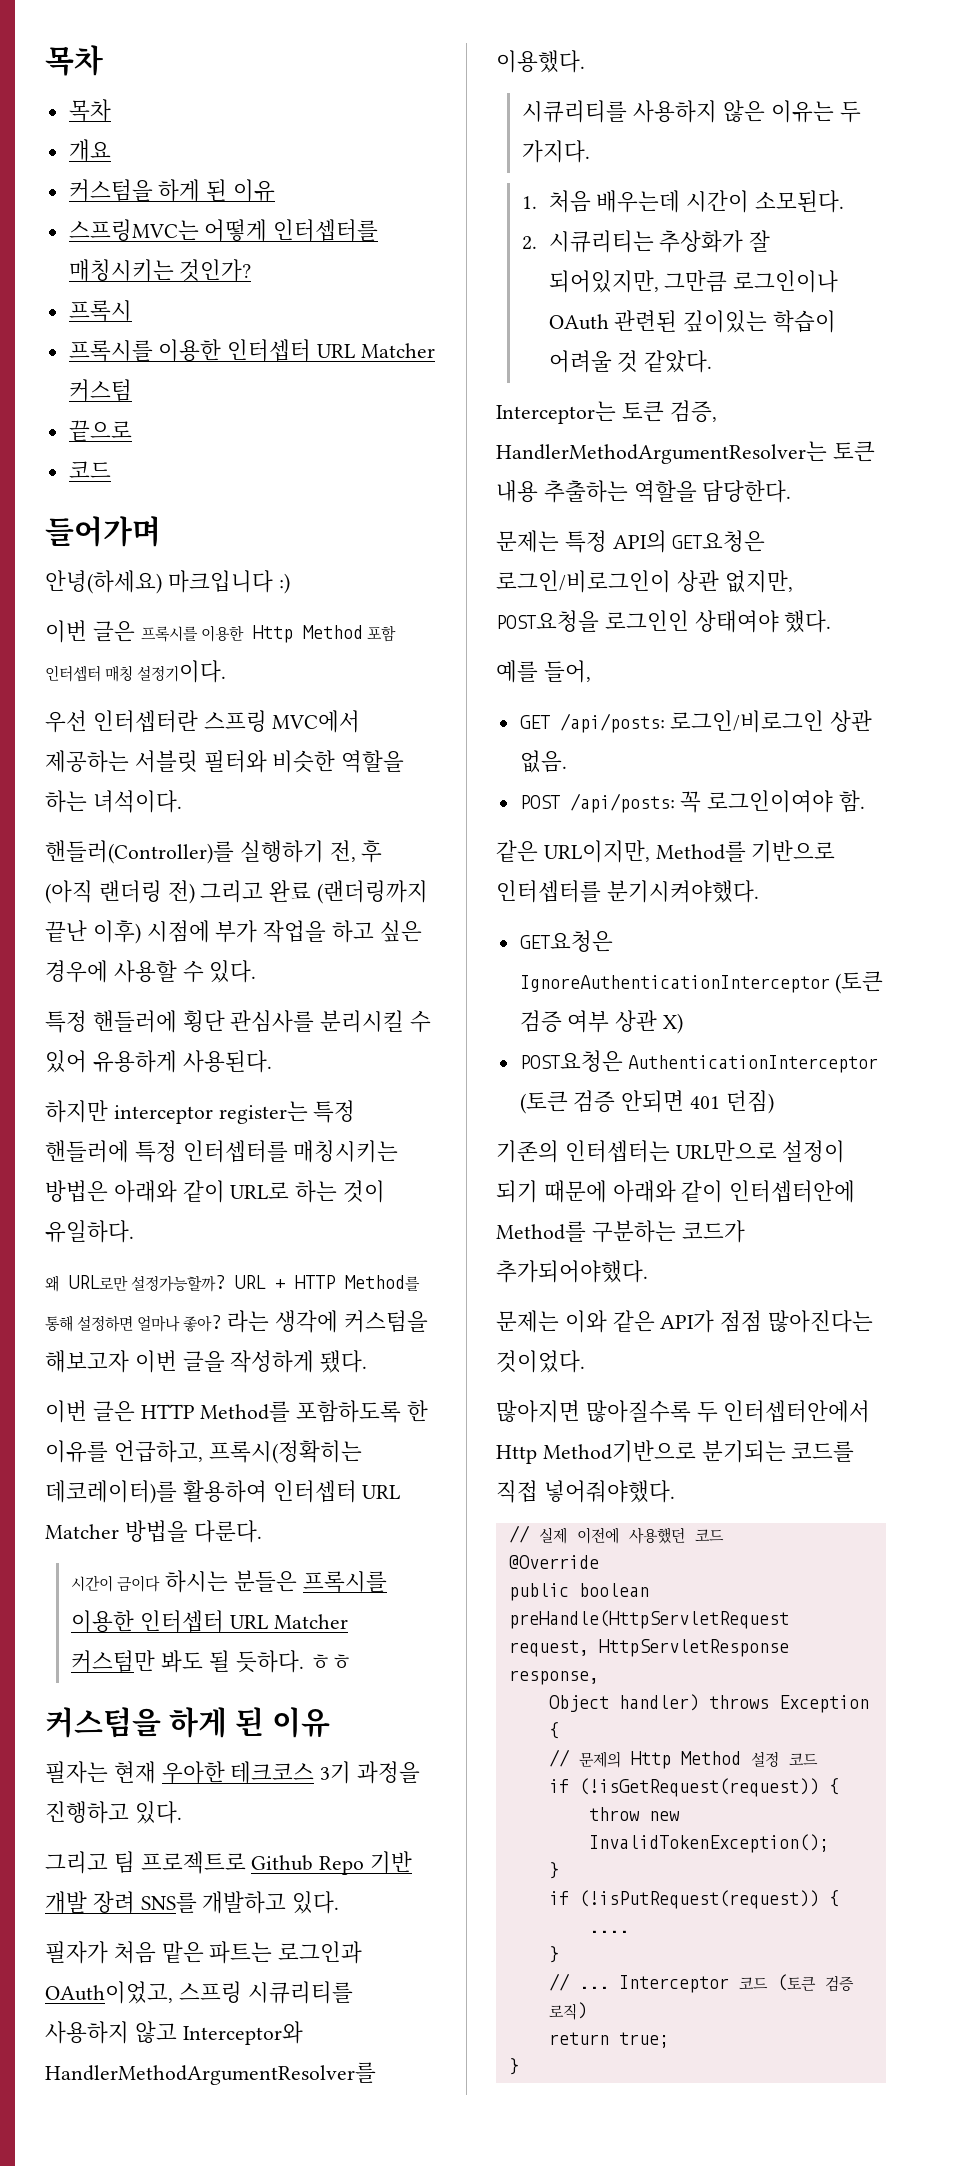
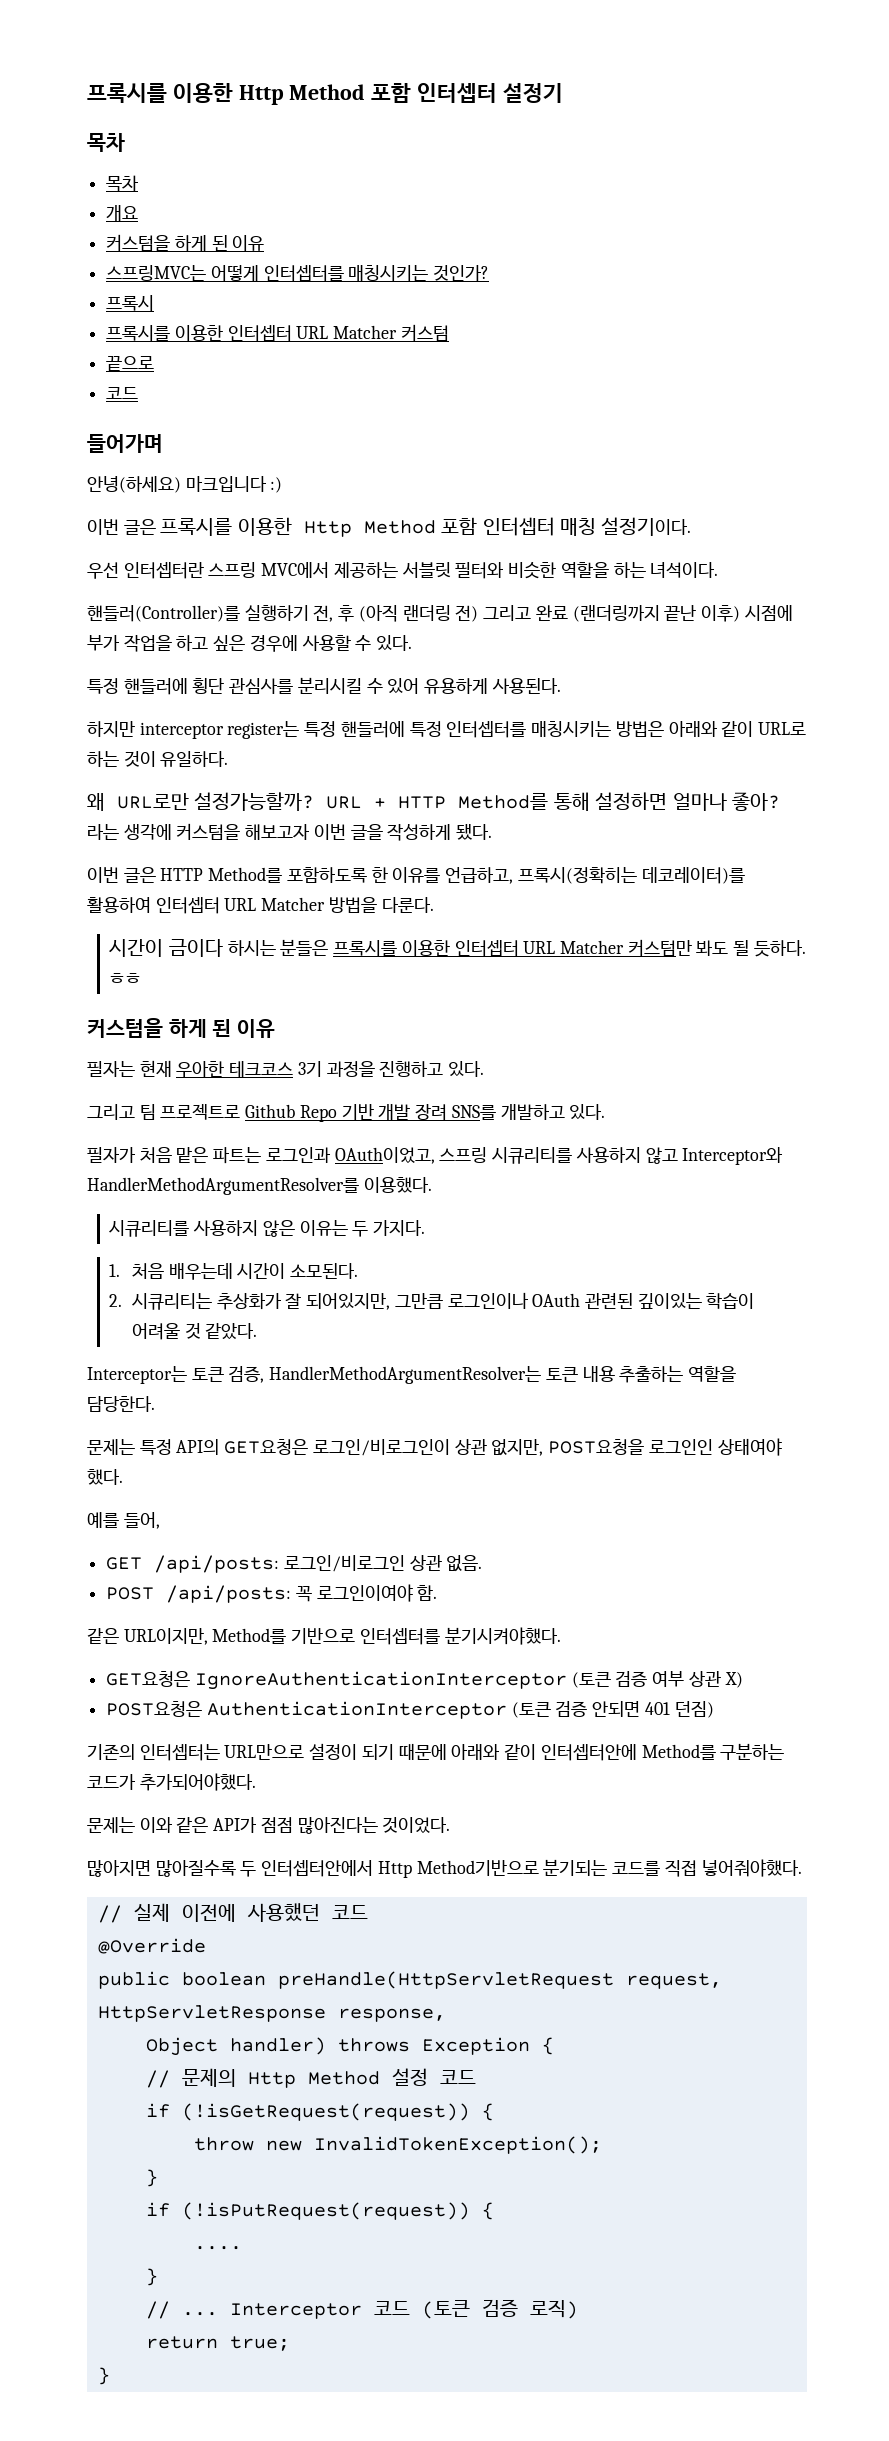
(45, 60) none -> [87,83,563,105] 프록시를 이용한 Http Method 포함 인터셉터 설정기 //

